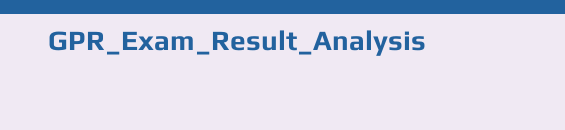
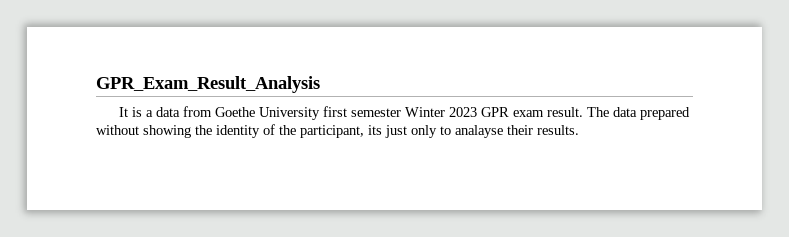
(426, 43) none -> [118,106,690,120] [96,124,579,138] // It is a data from Goethe University first semester Winter 2023 GPR exam result. The data prepared without showing the identity of the participant, its just only to analayse their results.

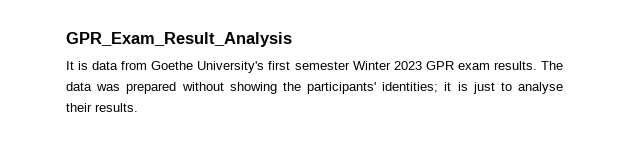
[145,110,153,117] a -> (89, 65) none
[258,107,320,120] University -> [197,61,265,73] University's
[546,107,583,117] result. -> [493,61,537,70] results.
(637, 112) none -> [96,84,121,91] was
[216,124,503,138] identity of the participant, its just only to analayse -> [307,82,564,94] participants' identities; it is just to analyse

